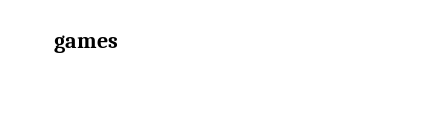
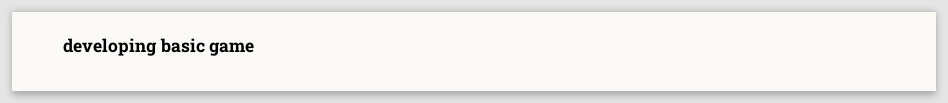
[54,35,118,53] games -> [63,38,255,56] developing basic game

